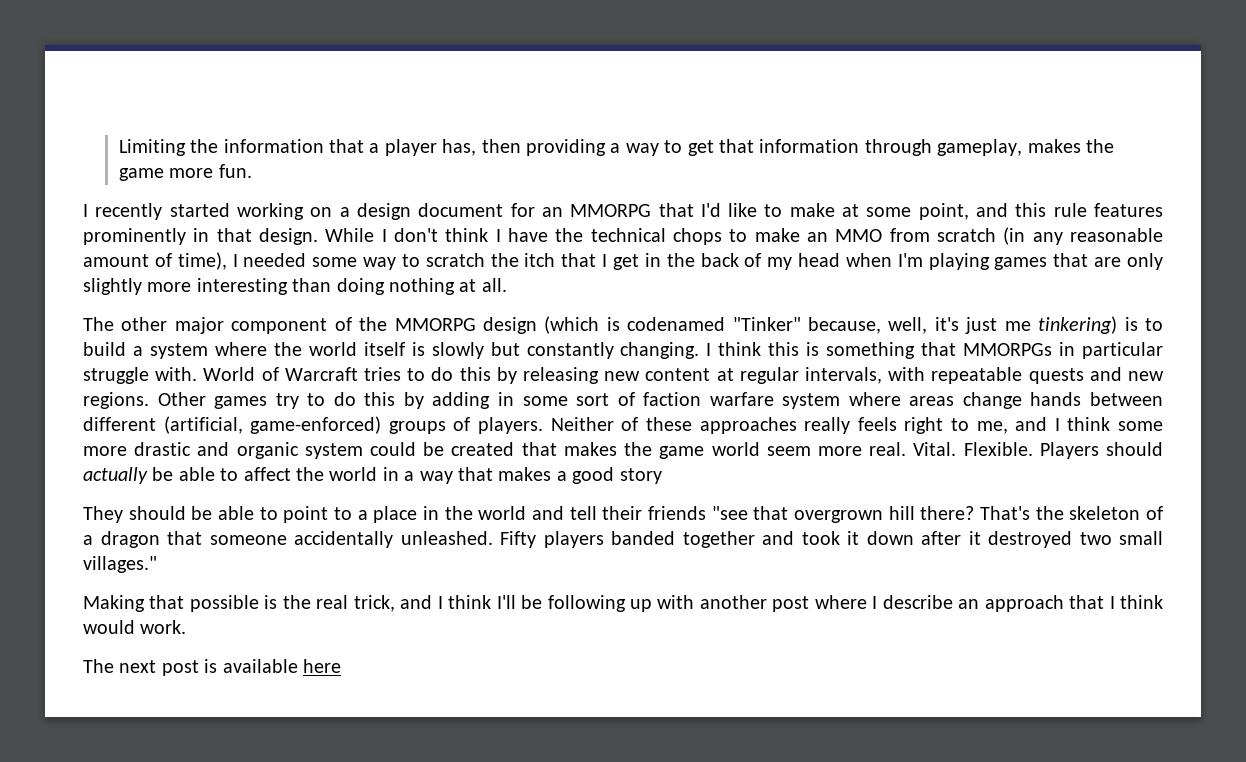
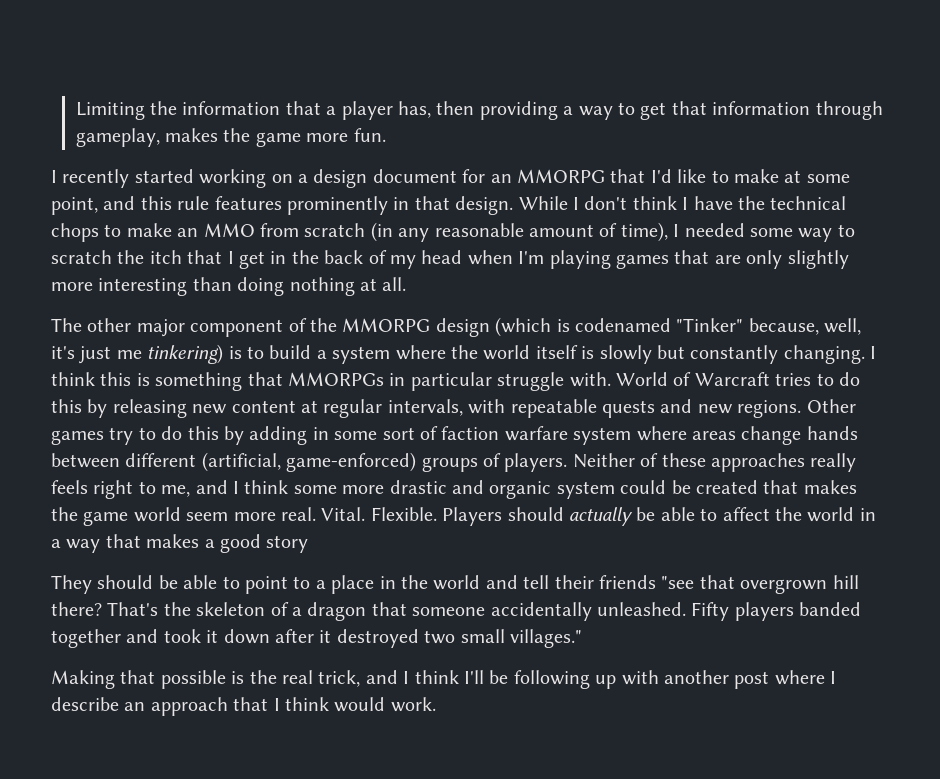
[83,659,341,676] // The next post is available here -> (436, 704) none

